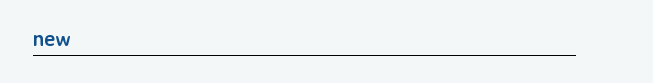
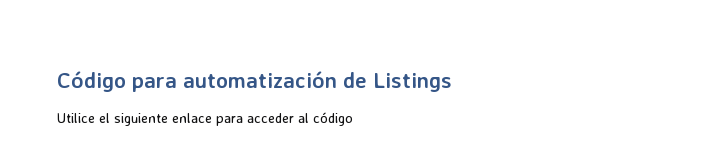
[33,35,71,46] new -> [57,71,452,92] [57,112,353,126] Código para automatización de Listings // Utilice el siguiente enlace para acceder al código

